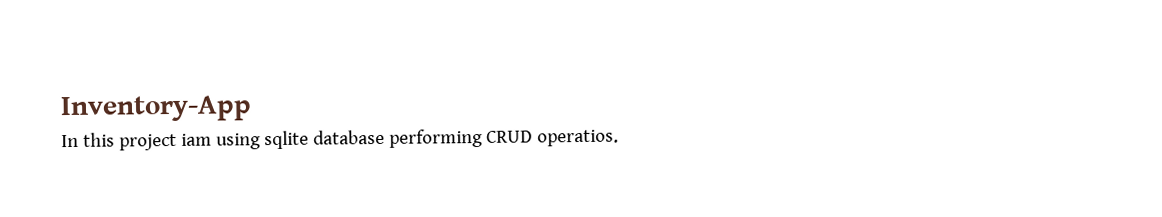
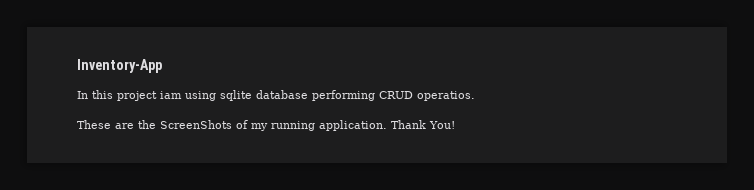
(619, 138) none -> [77,120,455,131] // These are the ScreenShots of my running application. Thank You!

